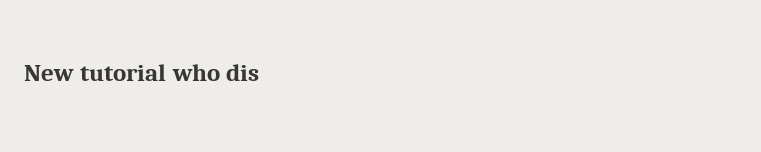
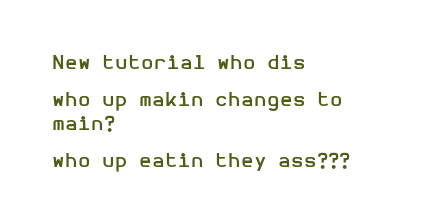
(260, 72) none -> [52,92,343,111] [52,115,115,132] [52,152,350,172] // who up makin changes to main? // who up eatin they ass???

